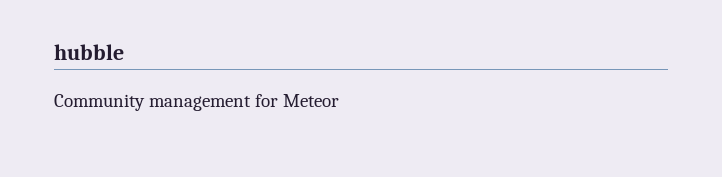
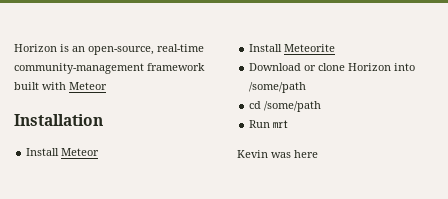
[54,44,124,60] [54,94,340,111] hubble // Community management for Meteor -> [14,44,204,55] [14,63,205,74] [14,82,107,90] [14,114,103,126] [26,148,100,156] [249,44,336,52] [249,63,416,71] [249,82,307,93] [249,101,322,112] [249,120,289,128] [237,150,318,158] Horizon is an open-source, real-time community-management framework built with Meteor // Installation // Install Meteor // Install Meteorite // Download or clone Horizon into /some/path // cd /some/path // Run mrt // Kevin was here

